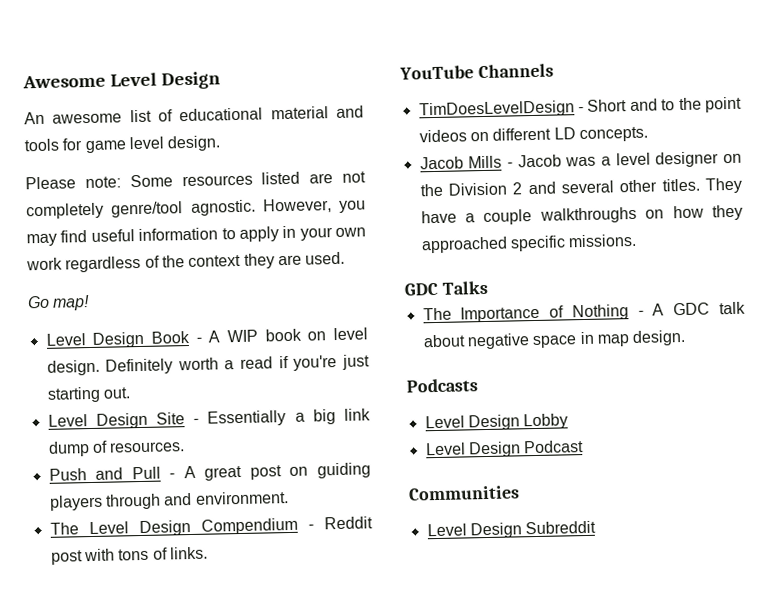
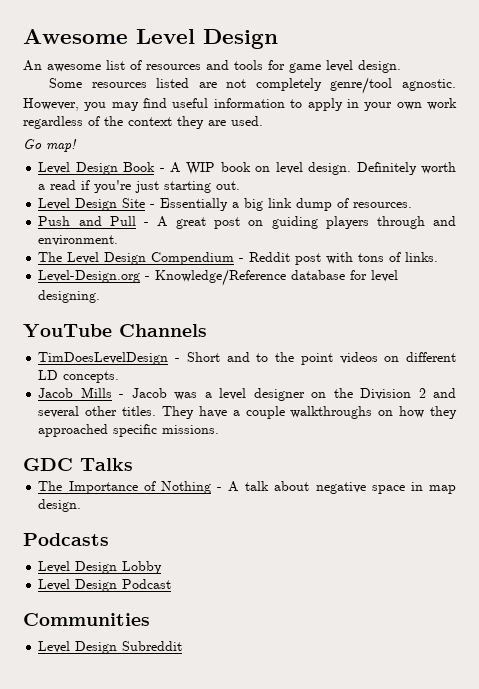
[179,106,329,122] educational material -> [146,64,201,70] resources
[25,176,121,190] Please note: -> (401, 66) none
(208, 553) none -> [38,269,399,286] [38,290,101,303] // Level-Design.org - Knowledge/Reference database for level designing.
[673,302,711,316] GDC -> (240, 486) none

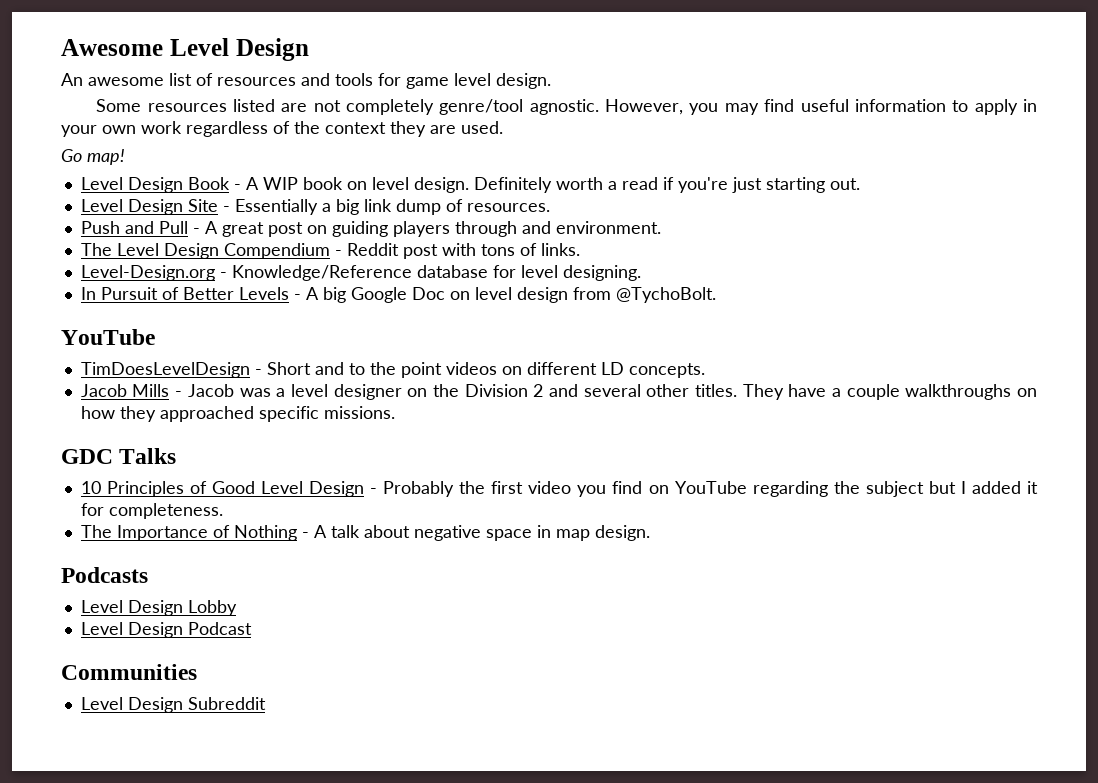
[23,324,207,338] // YouTube Channels -> [80,287,716,303] [61,329,155,345] // In Pursuit of Better Levels - A big Google Doc on level design from @TychoBolt. // YouTube
(133, 464) none -> [80,481,1038,497] [80,503,223,519] // 10 Principles of Good Level Design - Probably the first video you find on YouTube regarding the subject but I added it for completeness.

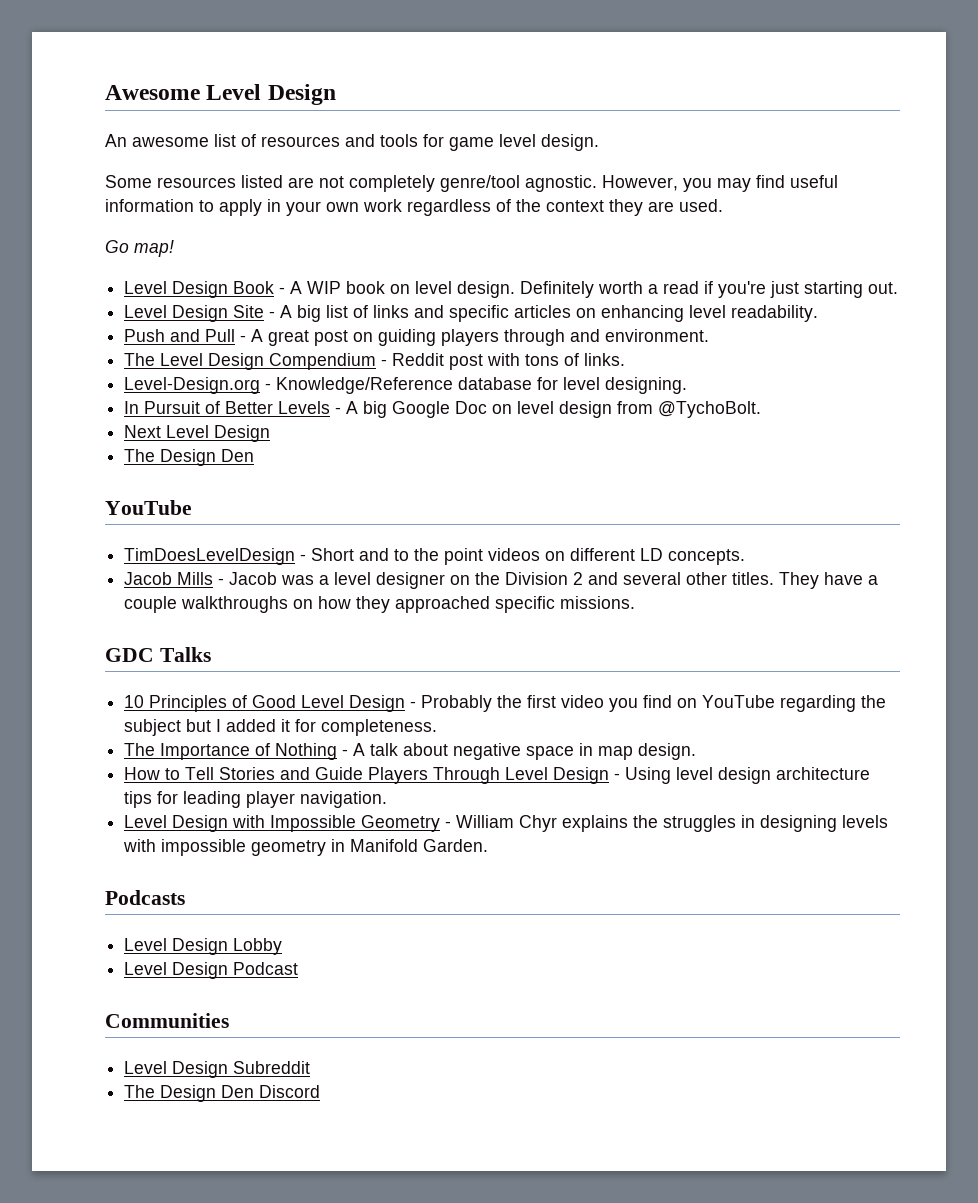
[234,199,550,215] Essentially a big link dump of resources. -> [280,305,819,322] A big list of links and specific articles on enhancing level readability.
(716, 295) none -> [124,425,271,442] [124,449,255,466] // Next Level Design // The Design Den
(650, 533) none -> [124,767,871,784] [124,791,388,808] [124,815,889,832] [123,839,489,856] // How to Tell Stories and Guide Players Through Level Design - Using level design architecture tips for leading player navigation. // Level Design with Impossible Geometry - William Chyr explains the struggles in designing levels with impossible geometry in Manifold Garden.
(266, 703) none -> [124,1085,321,1102] // The Design Den Discord

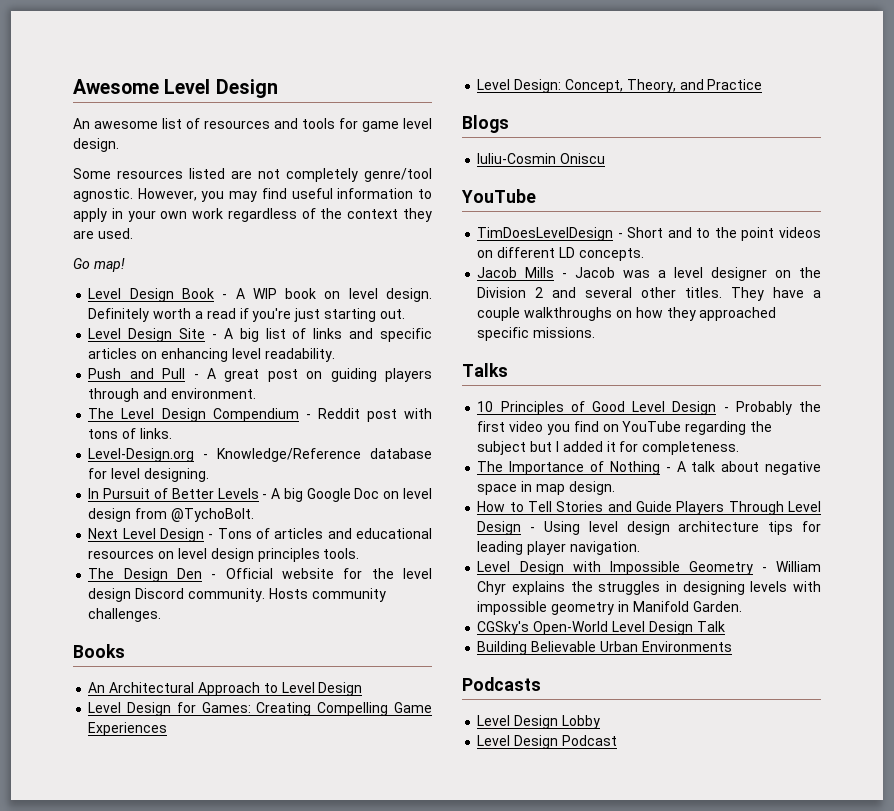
[124,449,255,466] // The Design Den -> [208,528,432,539] [88,548,360,562] [88,568,432,582] [88,588,386,602] [88,608,162,622] [73,644,125,658] [88,682,363,696] [88,702,432,716] [88,722,168,736] [477,79,763,93] [462,115,509,133] [477,153,606,164] - Tons of articles and educational resources on level design principles tools. // The Design Den - Official website for the level design Discord community. Hosts community challenges. // Books // An Architectural Approach to Level Design // Level Design for Games: Creating Compelling Game Experiences // Level Design: Concept, Theory, and Practice // Blogs // Iuliu-Cosmin Oniscu
[105,648,154,662] GDC -> (596, 332) none
(489, 845) none -> [477,621,725,635] [477,641,732,655] // CGSky's Open-World Level Design Talk // Building Believable Urban Environments
[105,1013,229,1028] [124,1061,311,1078] [124,1085,321,1102] // Communities // Level Design Subreddit // The Design Den Discord -> (617, 740) none

